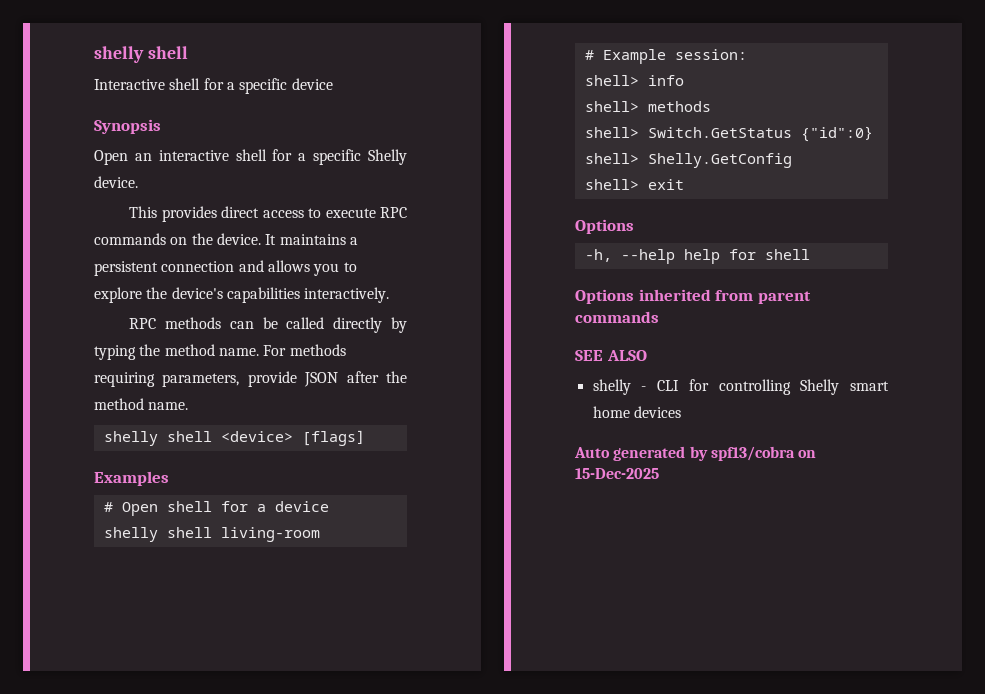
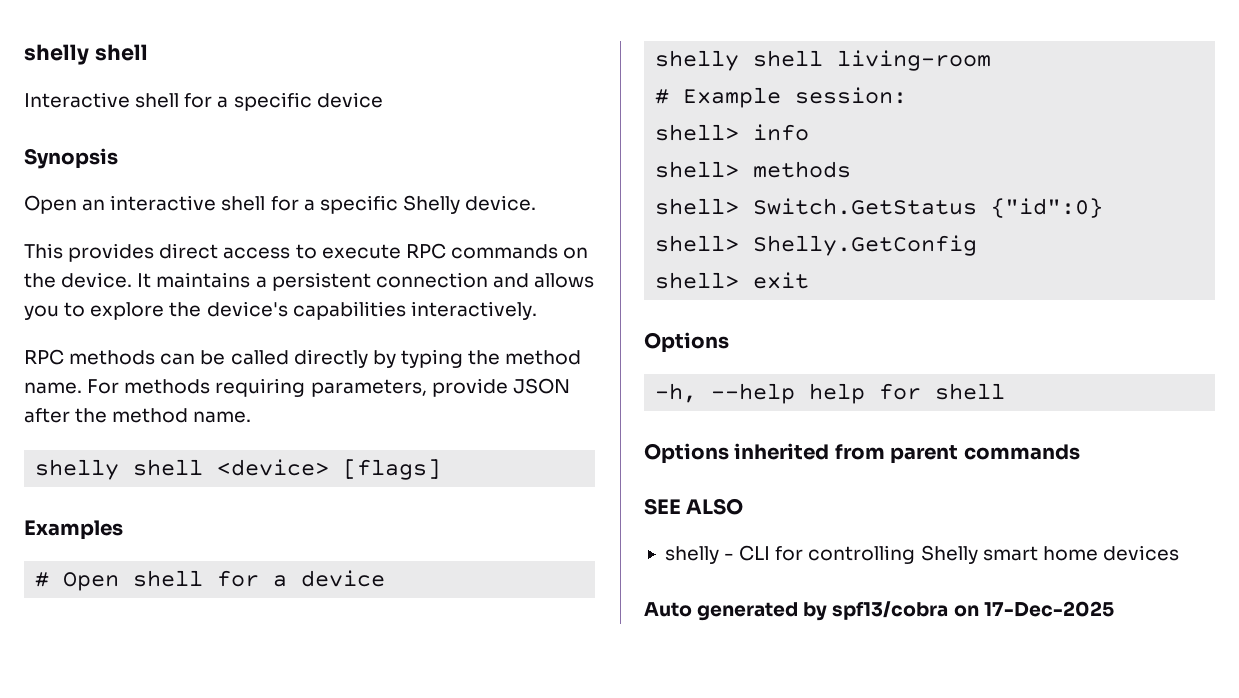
[575,468,659,479] 15-Dec-2025 -> [983,601,1114,617] 17-Dec-2025

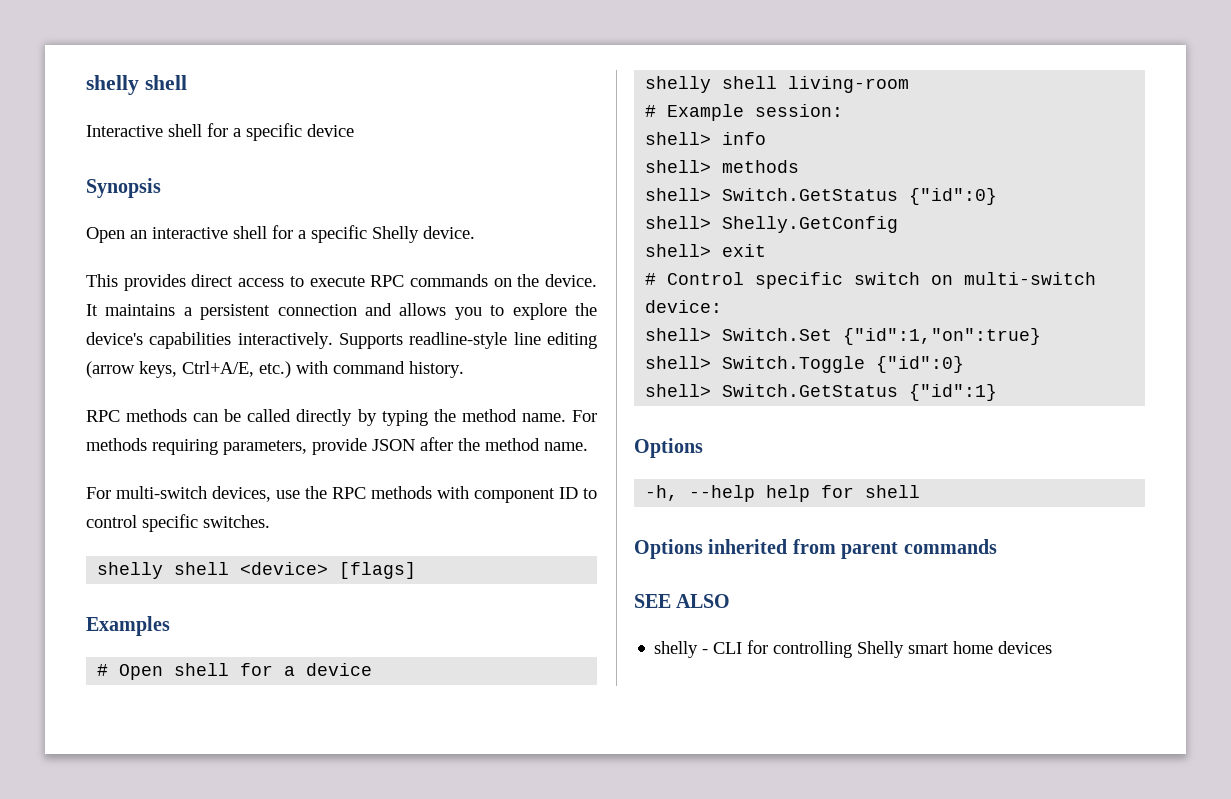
(537, 310) none -> [339,332,597,349] [86,361,464,378] Supports readline-style line editing (arrow keys, Ctrl+A/E, etc.) with command history.
(252, 417) none -> [86,486,597,503] [86,514,270,532] // For multi-switch devices, use the RPC methods with component ID to control specific switches.
(810, 280) none -> [645,272,1097,289] [645,300,723,313] [645,328,1042,345] [645,356,965,373] [645,384,998,401] // # Control specific switch on multi-switch device: // shell> Switch.Set {"id":1,"on":true} // shell> Switch.Toggle {"id":0} // shell> Switch.GetStatus {"id":1}
[644,601,1114,621] // Auto generated by spf13/cobra on 17-Dec-2025 -> (1053, 647) none

